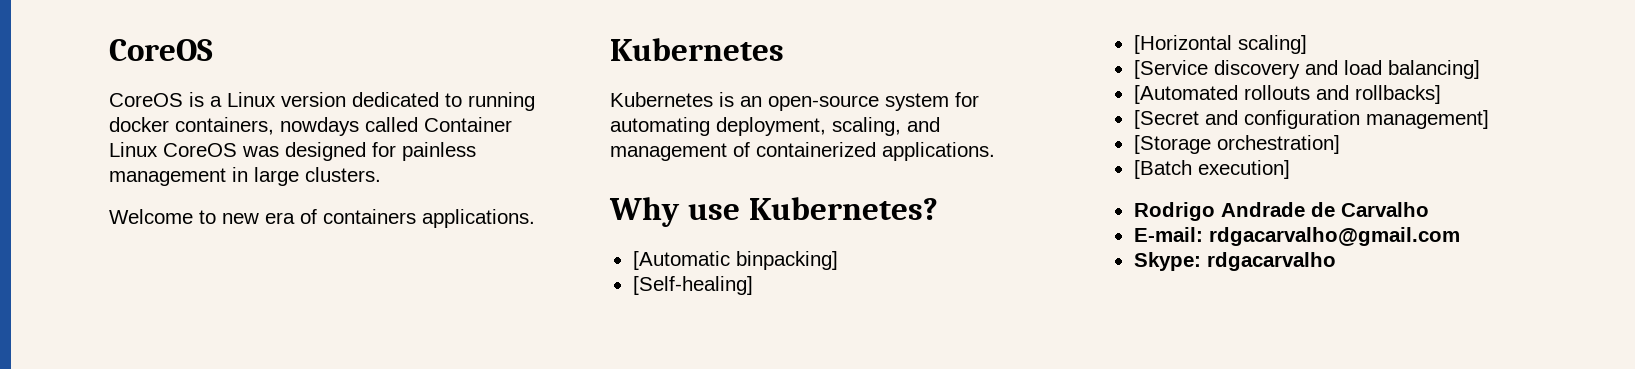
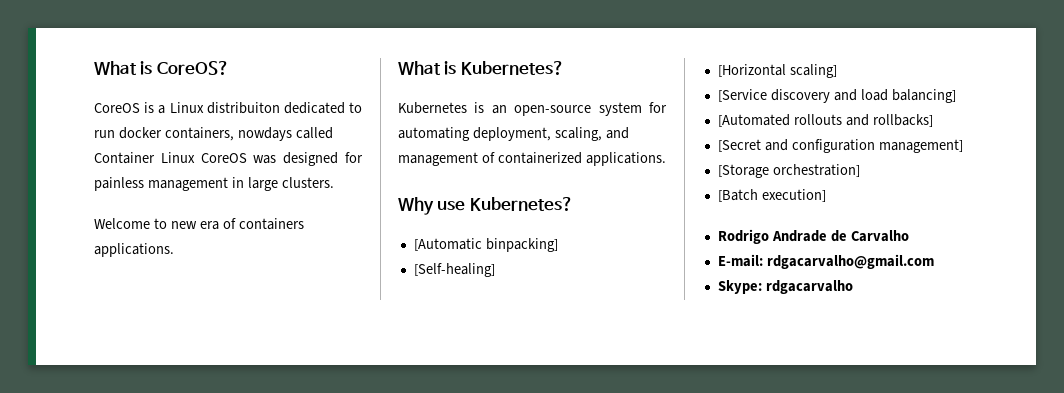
[109,39,213,61] CoreOS -> [94,61,229,75] What is CoreOS?
[281,92,346,107] version -> [206,102,280,114] distribuiton
[468,92,535,111] running -> [94,130,115,138] run
[610,38,784,61] Kubernetes -> [398,61,564,75] What is Kubernetes?

